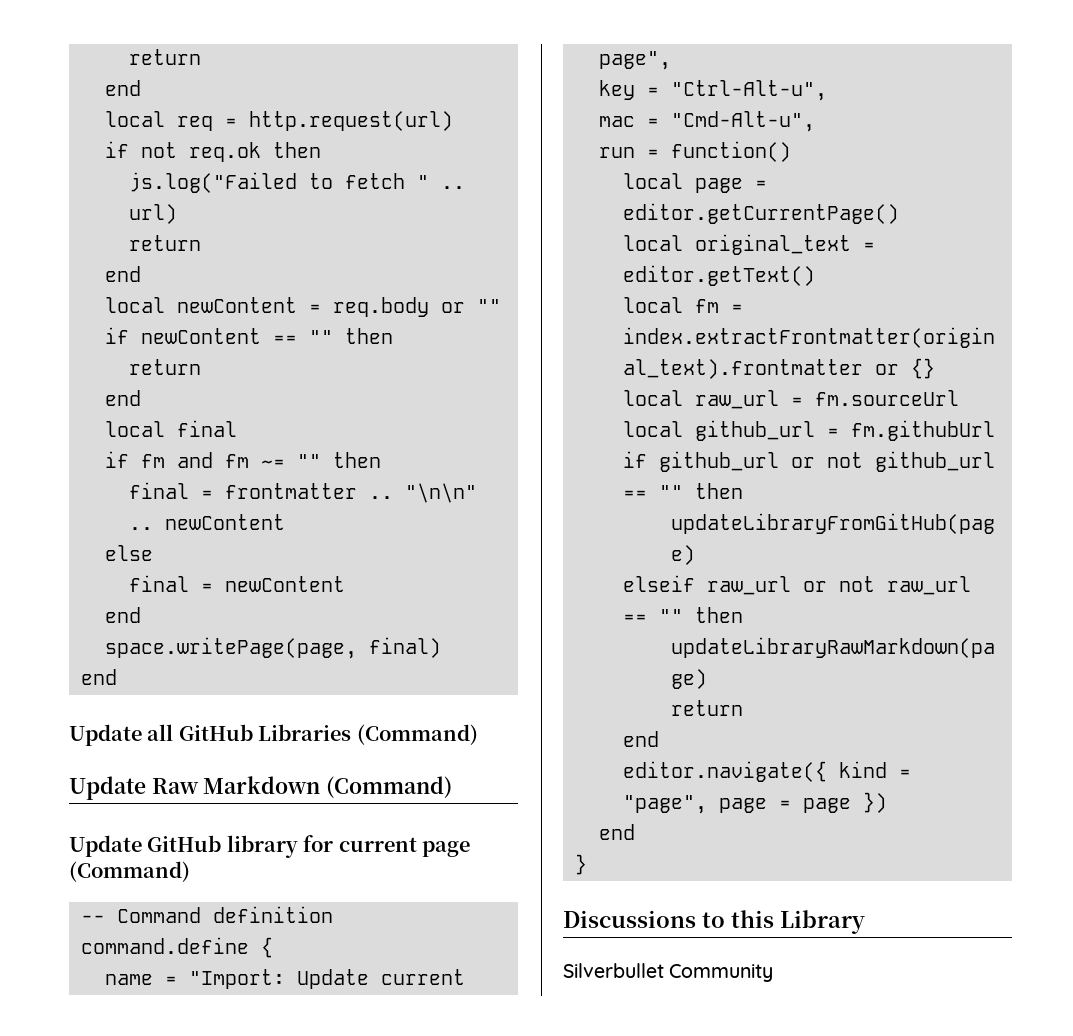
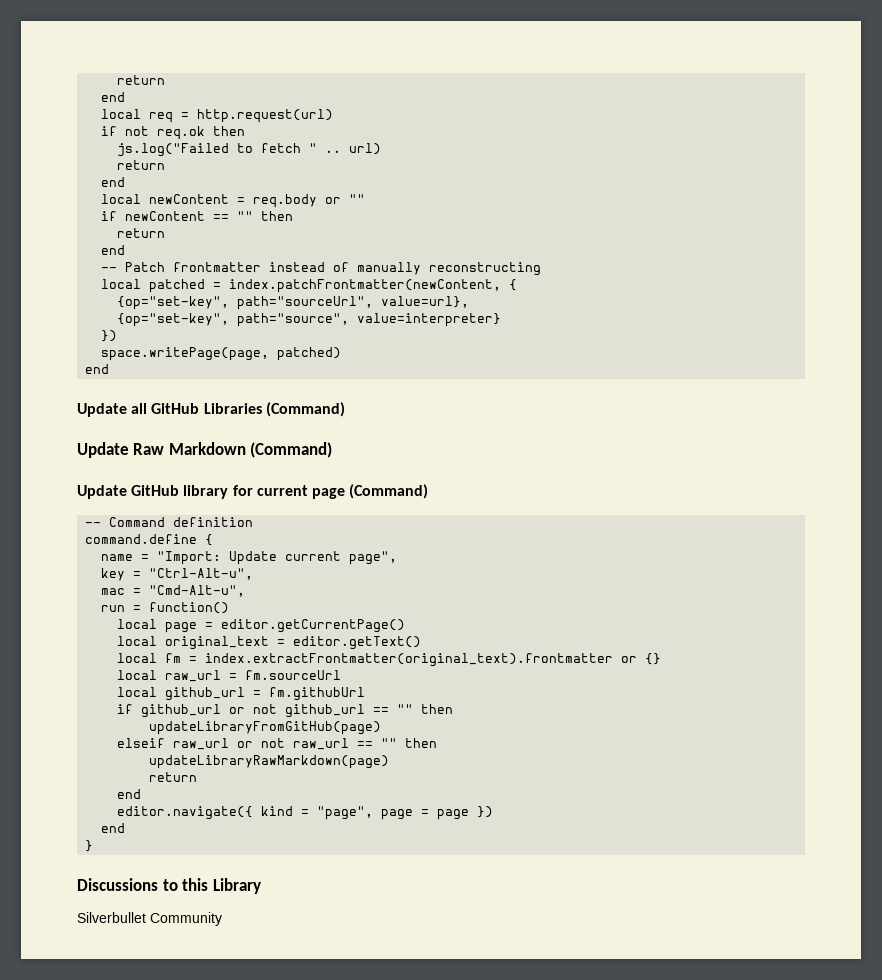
[104,420,237,437] [104,451,381,468] [128,482,477,503] [128,514,285,530] [104,545,153,561] [128,575,345,592] [104,607,141,623] local final // if fm and fm ~= "" then // final = frontmatter .. "\n\n" .. newContent // else // final = newContent // end -> [101,262,542,276] [101,279,518,293] [117,296,470,310] [117,313,502,327] [101,330,118,342] -- Patch frontmatter instead of manually reconstructing // local patched = index.patchFrontmatter(newContent, { // {op="set-key", path="sourceUrl", value=url}, // {op="set-key", path="source", value=interpreter} // })
[368,637,441,658] final) -> [277,347,342,361] patched)

